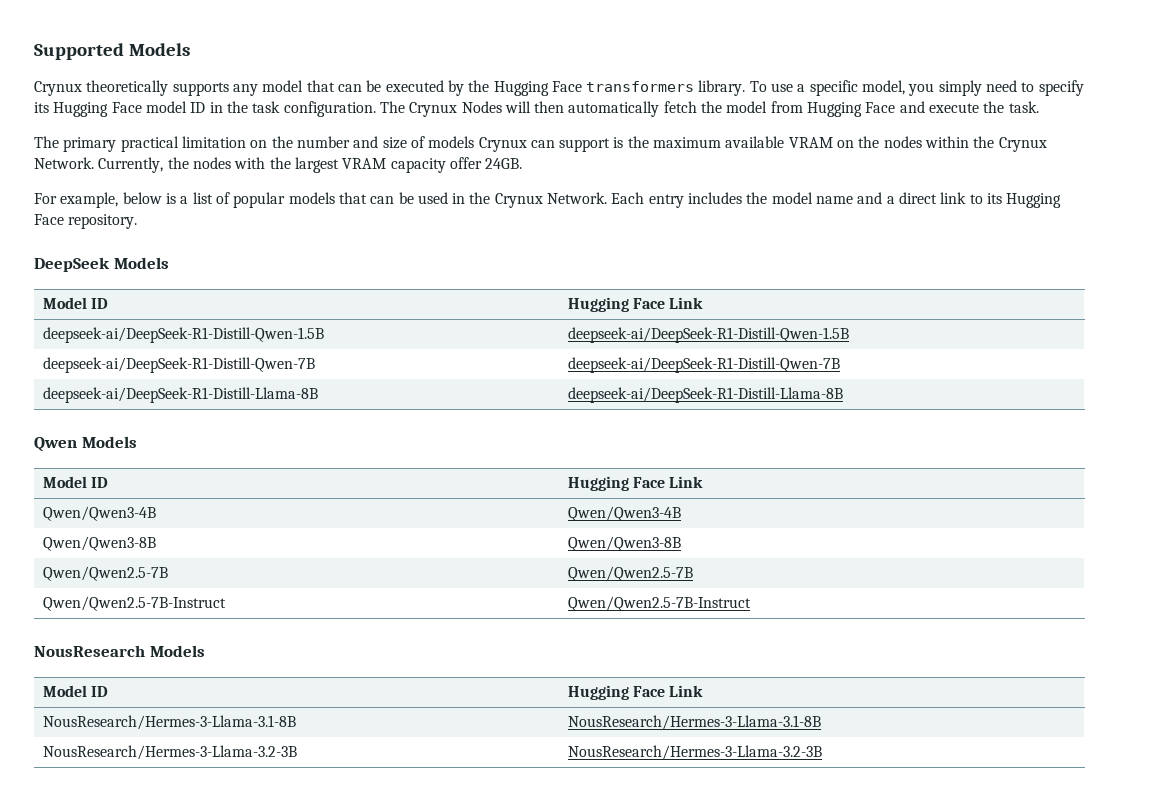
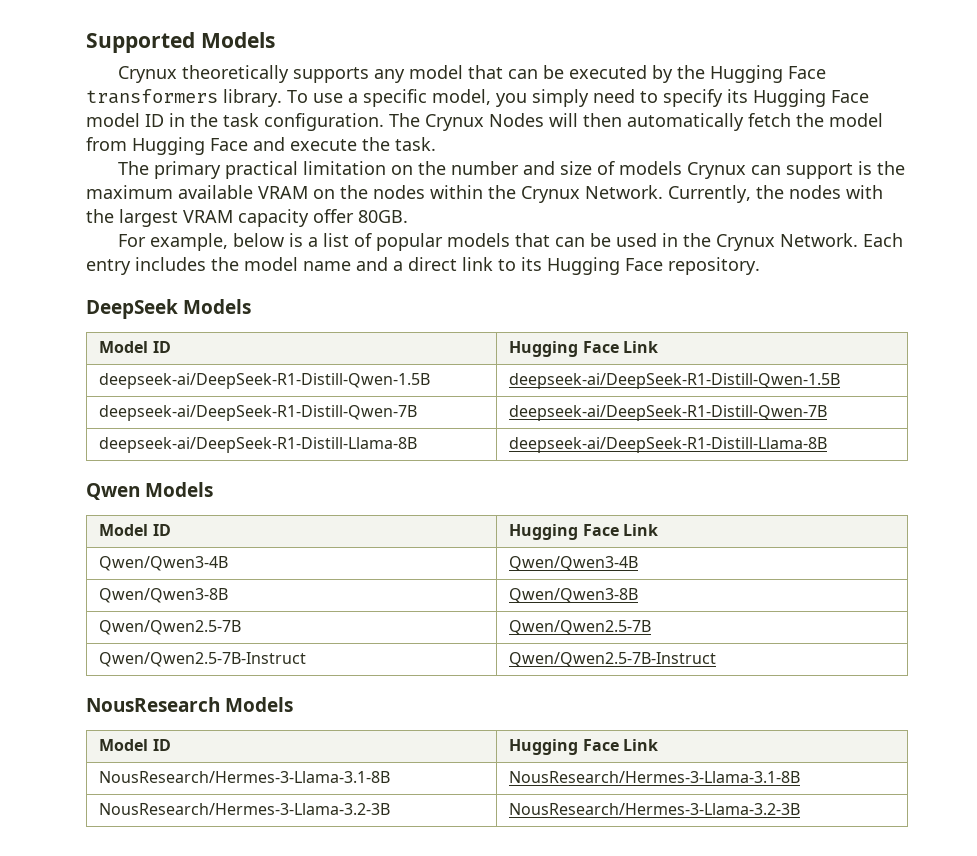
[485,158,523,169] 24GB. -> [358,210,408,223] 80GB.

